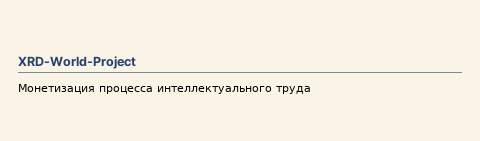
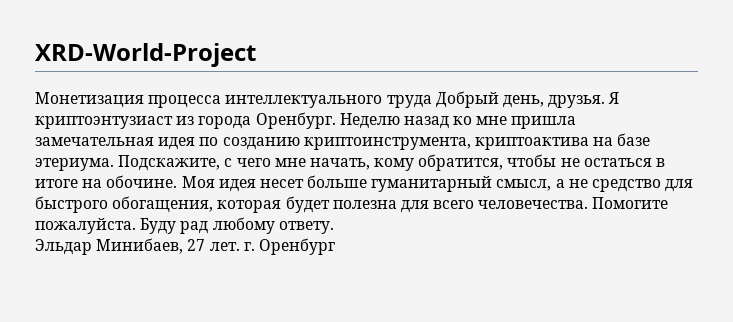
(311, 90) none -> [435,91,620,108] [35,112,577,129] [35,133,651,150] [35,154,666,171] [35,175,694,192] [35,196,669,213] [35,217,334,234] [35,238,335,255] Добрый день, друзья. Я криптоэнтузиаст из города Оренбург. Неделю назад ко мне пришла замечательная идея по созданию криптоинструмента, криптоактива на базе этериума. Подскажите, с чего мне начать, кому обратится, чтобы не остаться в итоге на обочине. Моя идея несет больше гуманитарный смысл, а не средство для быстрого обогащения, которая будет полезна для всего человечества. Помогите пожалуйста. Буду рад любому ответу. // Эльдар Минибаев, 27 лет. г. Оренбург

